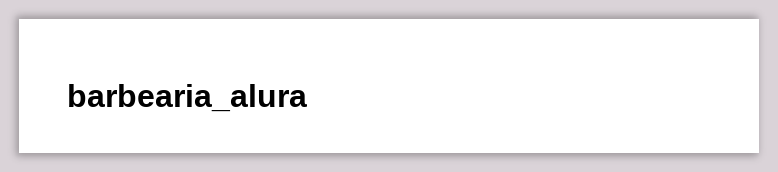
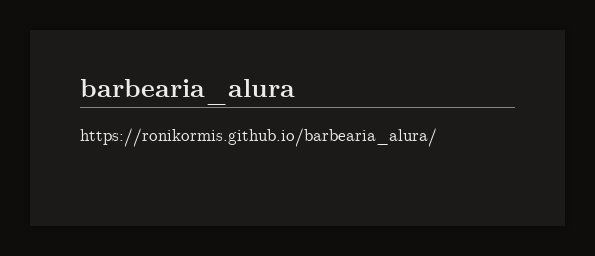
(307, 98) none -> [80,128,437,147] // https://ronikormis.github.io/barbearia_alura/

